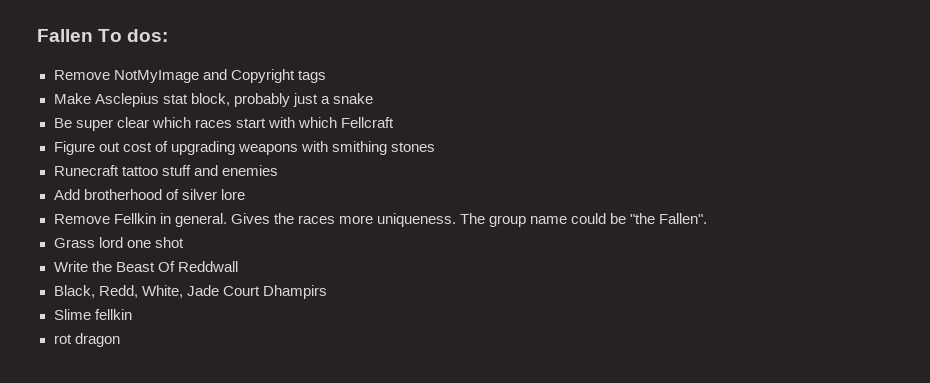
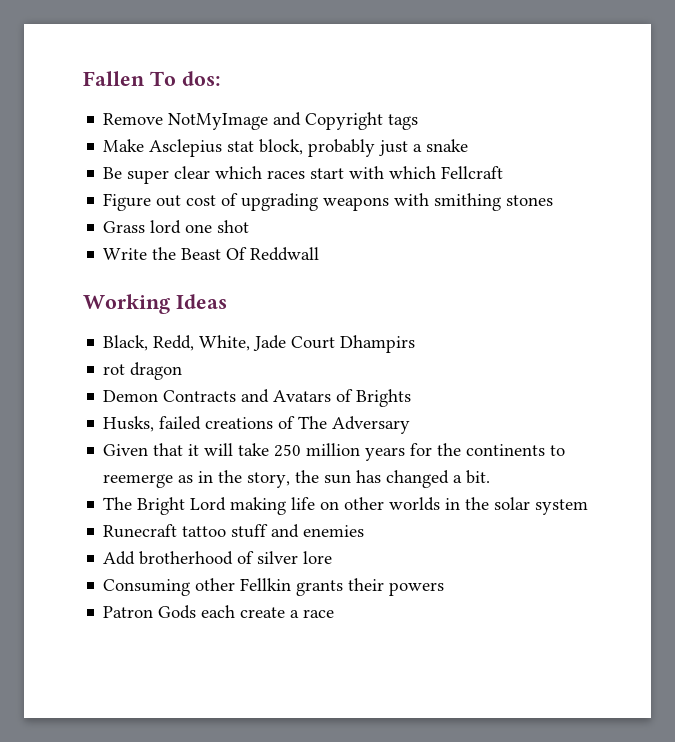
(435, 147) none -> [103,220,250,234] [103,247,320,261] [83,294,227,314] [103,335,416,353] [103,362,183,380] [103,389,412,407] [103,416,411,434] [103,443,566,461] [103,470,491,488] [103,497,589,515] // Grass lord one shot // Write the Beast Of Reddwall // Working Ideas // Black, Redd, White, Jade Court Dhampirs // rot dragon // Demon Contracts and Avatars of Brights // Husks, failed creations of The Adversary // Given that it will take 250 million years for the continents to reemerge as in the story, the sun has changed a bit. // The Bright Lord making life on other worlds in the solar system
[53,213,708,227] [53,237,184,248] [53,261,238,272] [53,285,327,299] [53,309,132,320] [53,333,120,347] Remove Fellkin in general. Gives the races more uniqueness. The group name could be "the Fallen". // Grass lord one shot // Write the Beast Of Reddwall // Black, Redd, White, Jade Court Dhampirs // Slime fellkin // rot dragon -> [103,578,445,596] [103,605,335,619] Consuming other Fellkin grants their powers // Patron Gods each create a race

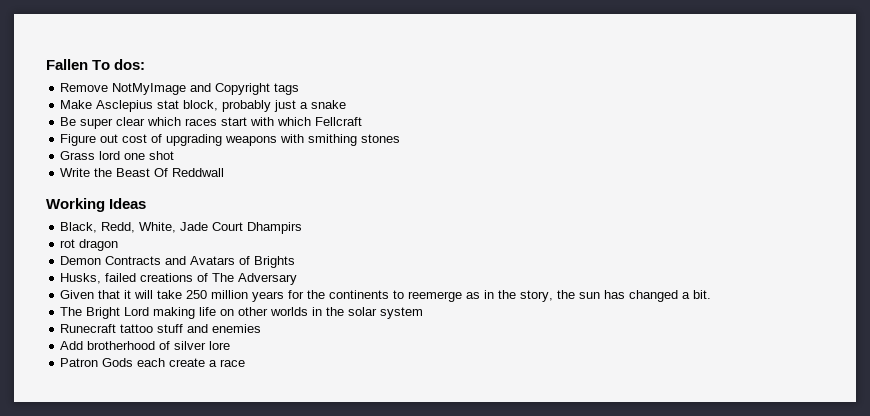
[103,578,445,596] // Consuming other Fellkin grants their powers -> (231, 345) none

